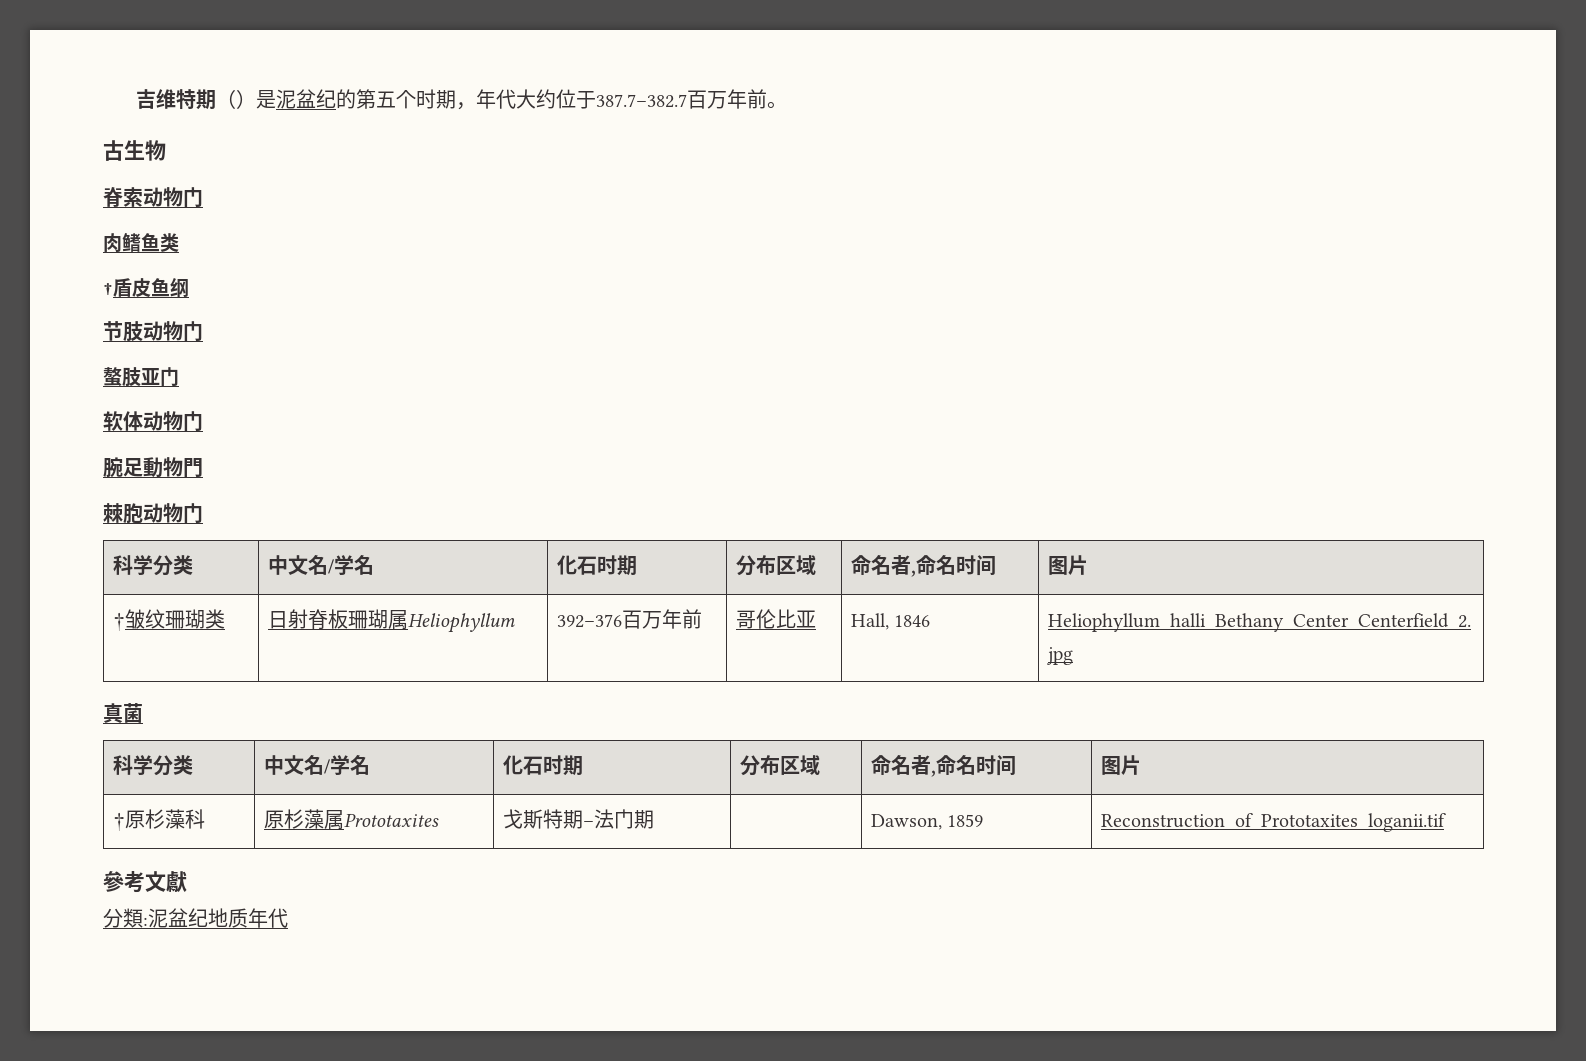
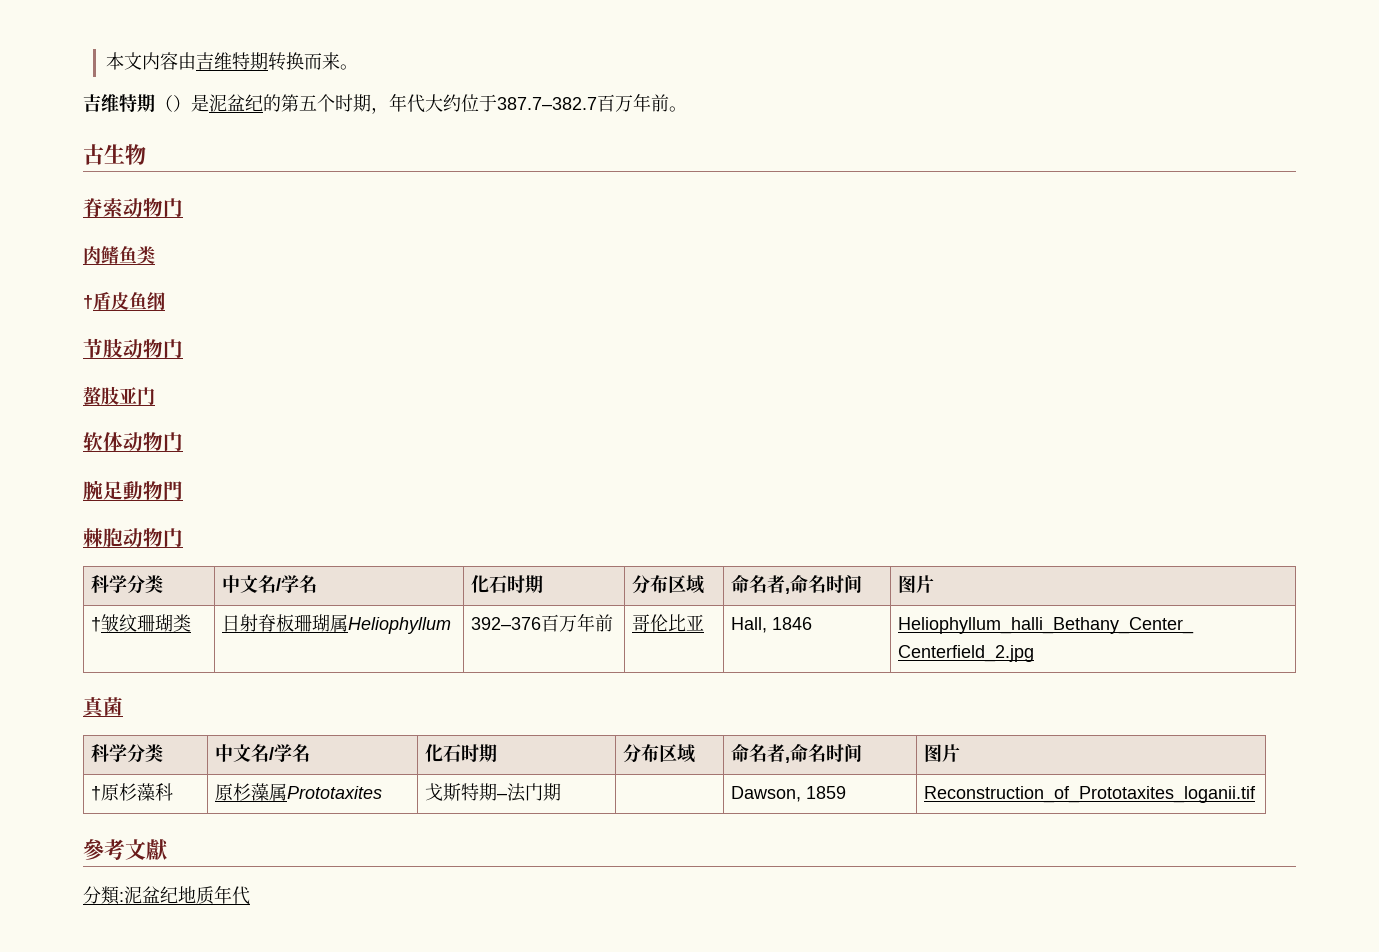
(135, 99) none -> [105,52,358,71] 本文内容由吉维特期转换而来。 //

